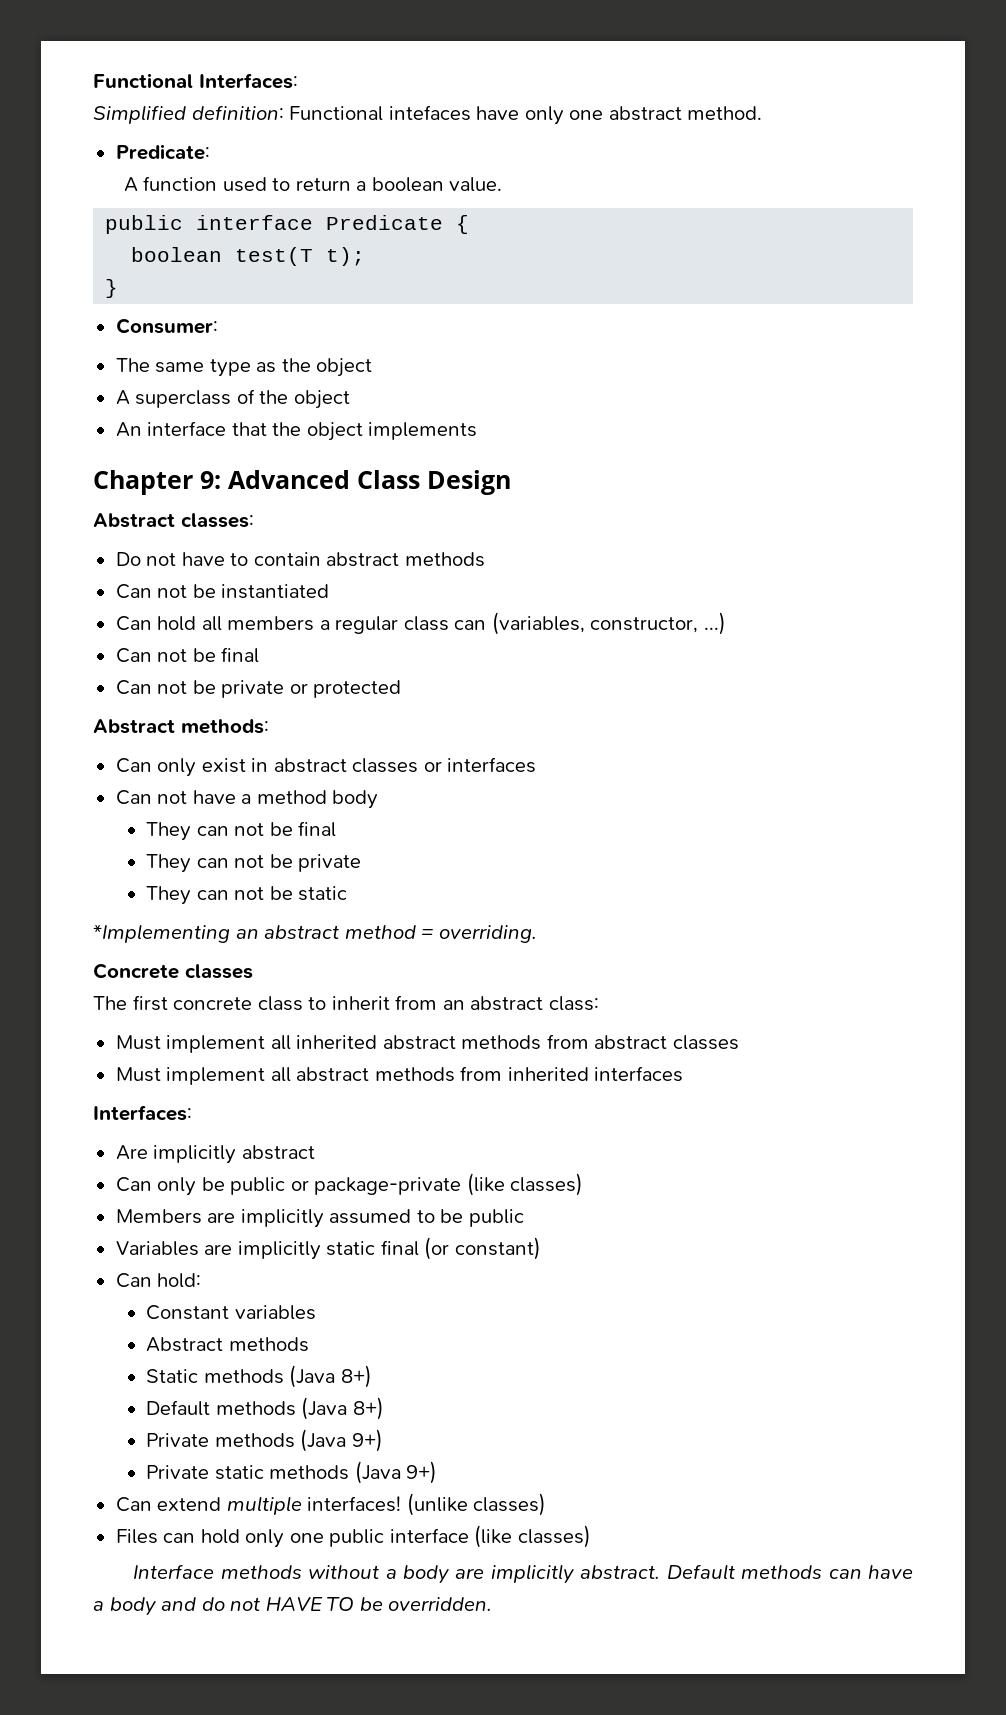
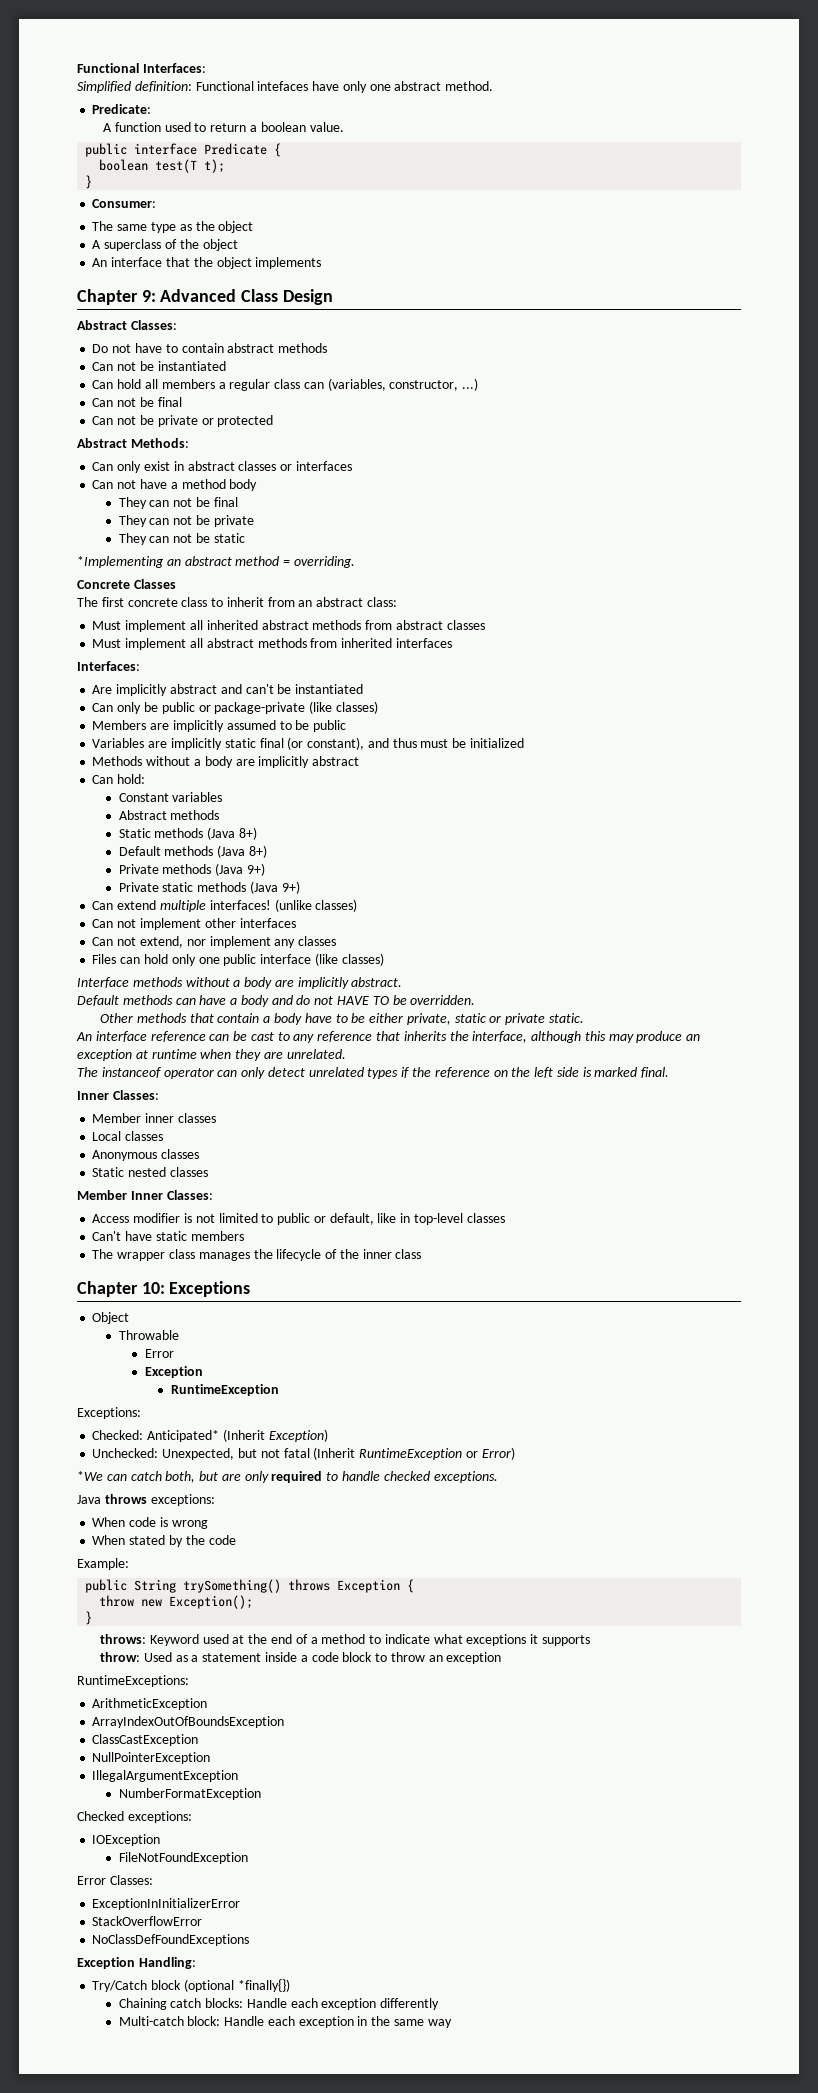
[180,513,254,528] classes: -> [130,320,177,330] Classes:
[180,719,269,734] methods: -> [130,438,189,448] Methods:
[184,964,253,979] classes -> [133,579,176,589] Classes
(315, 1152) none -> [220,684,364,694] and can't be instantiated
[454,1237,541,1260] constant) -> [307,737,524,750] [92,756,360,768] constant), and thus must be initialized // Methods without a body are implicitly abstract
(547, 1504) none -> [92,918,296,930] [92,936,337,948] // Can not implement other interfaces // Can not extend, nor implement any classes
(661, 1572) none -> (403, 982) //
(493, 1604) none -> [100,1013,585,1025] [76,1031,701,1043] [77,1049,346,1061] [77,1067,670,1079] [77,1090,159,1100] [92,1113,216,1123] [92,1131,164,1141] [92,1149,200,1161] [92,1167,208,1177] [77,1190,213,1200] [92,1213,505,1225] [92,1231,244,1241] [92,1249,422,1261] [77,1281,251,1297] [92,1312,130,1324] [118,1330,179,1340] [144,1349,174,1358] [144,1366,203,1378] [170,1384,279,1396] [77,1407,141,1419] [92,1429,328,1442] [92,1447,515,1460] [77,1471,498,1483] [77,1494,215,1506] [92,1517,208,1529] [92,1535,236,1547] [77,1558,129,1570] [85,1579,415,1593] [99,1595,254,1609] [85,1611,93,1625] [100,1634,591,1646] [100,1652,502,1664] [77,1675,189,1687] [92,1698,208,1710] [92,1716,285,1728] [92,1734,199,1746] [92,1752,211,1764] [92,1770,239,1782] [118,1788,261,1800] [77,1811,192,1823] [92,1834,161,1846] [118,1852,248,1864] [77,1875,153,1885] [92,1898,241,1910] [92,1916,203,1926] [92,1934,250,1946] [77,1957,196,1969] [92,1979,290,1992] [118,1998,440,2010] [118,2016,452,2028] // Other methods that contain a body have to be either private, static or private static. // An interface reference can be cast to any reference that inherits the interface, although this may produce an exception at runtime when they are unrelated. // The instanceof operator can only detect unrelated types if the reference on the left side is marked final. // Inner Classes: // Member inner classes // Local classes // Anonymous classes // Static nested classes // Member Inner Classes: // Access modifier is not limited to public or default, like in top-level classes // Can't have static members // The wrapper class manages the lifecycle of the inner class // Chapter 10: Exceptions // Object // Throwable // Error // Exception // RuntimeException // Exceptions: // Checked: Anticipated* (Inherit Exception) // Unchecked: Unexpected, but not fatal (Inherit RuntimeException or Error) // *We can catch both, but are only required to handle checked exceptions. // Java throws exceptions: // When code is wrong // When stated by the code // Example: // public String trySomething() throws Exception { // throw new Exception(); // } // throws: Keyword used at the end of a method to indicate what exceptions it supports // throw: Used as a statement inside a code block to throw an exception // RuntimeExceptions: // ArithmeticException // ArrayIndexOutOfBoundsException // ClassCastException // NullPointerException // IllegalArgumentException // NumberFormatException // Checked exceptions: // IOException // FileNotFoundException // Error Classes: // ExceptionInInitializerError // StackOverflowError // NoClassDefFoundExceptions // Exception Handling: // Try/Catch block (optional *finally{}) // Chaining catch blocks: Handle each exception differently // Multi-catch block: Handle each exception in the same way

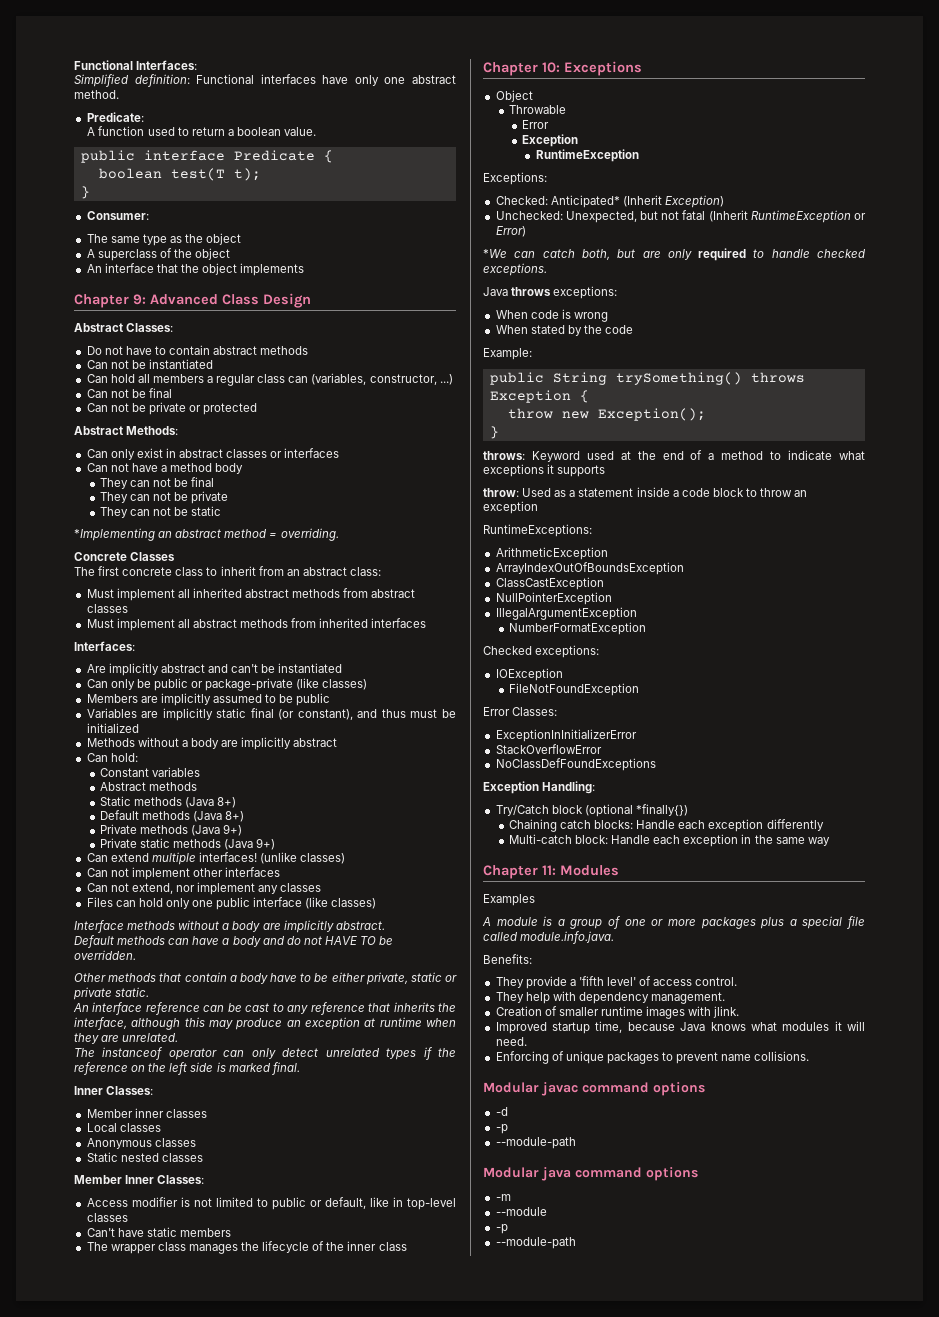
[257,81,309,91] intefaces -> [260,74,316,84] interfaces
(452, 2023) none -> [483,865,619,879] [483,894,535,906] [482,916,866,929] [483,931,615,944] [483,954,532,964] [495,976,738,989] [495,991,726,1004] [495,1006,740,1019] [495,1021,865,1034] [495,1037,527,1046] [495,1051,810,1064] [483,1082,705,1096] [495,1107,508,1116] [495,1124,508,1134] [495,1137,576,1149] [483,1167,698,1181] [495,1194,511,1201] [495,1207,547,1216] [495,1224,508,1234] [495,1237,576,1249] // Chapter 11: Modules // Examples // A module is a group of one or more packages plus a special file called module.info.java. // Benefits: // They provide a 'fifth level' of access control. // They help with dependency management. // Creation of smaller runtime images with jlink. // Improved startup time, because Java knows what modules it will need. // Enforcing of unique packages to prevent name collisions. // Modular javac command options // -d // -p // --module-path // Modular java command options // -m // --module // -p // --module-path

